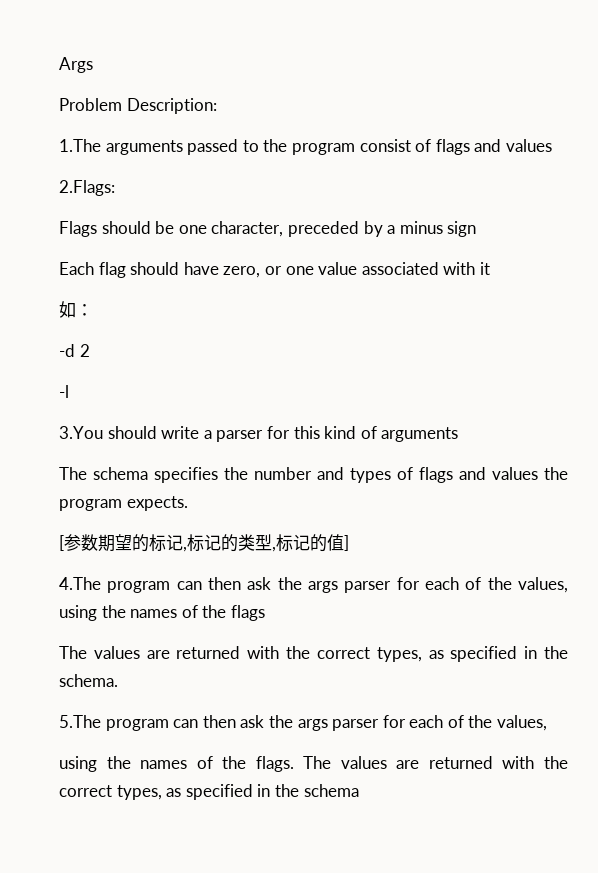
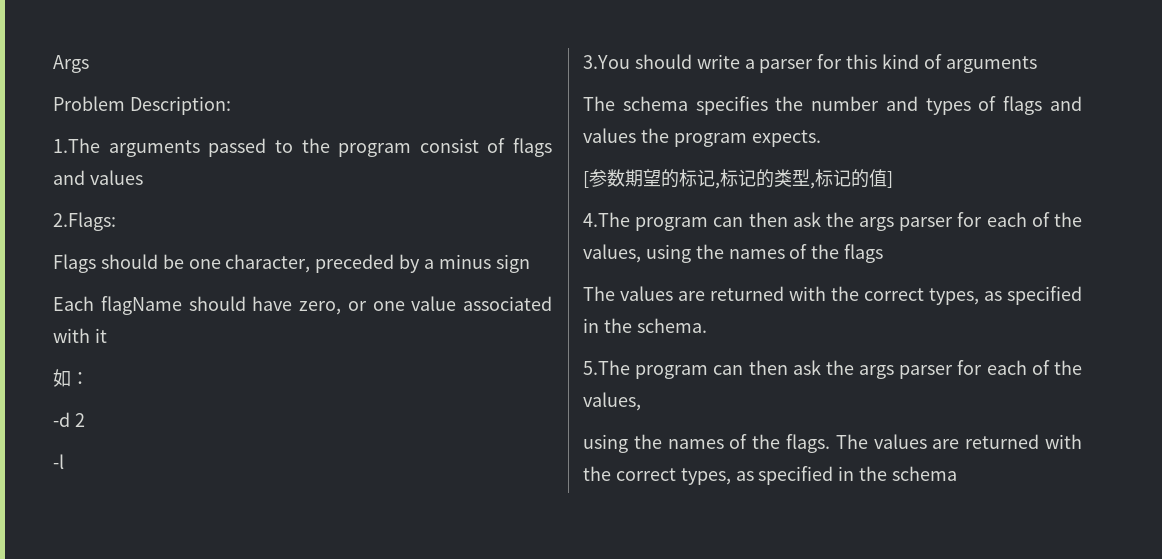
[98,262,126,278] flag -> [100,296,182,315] flagName

